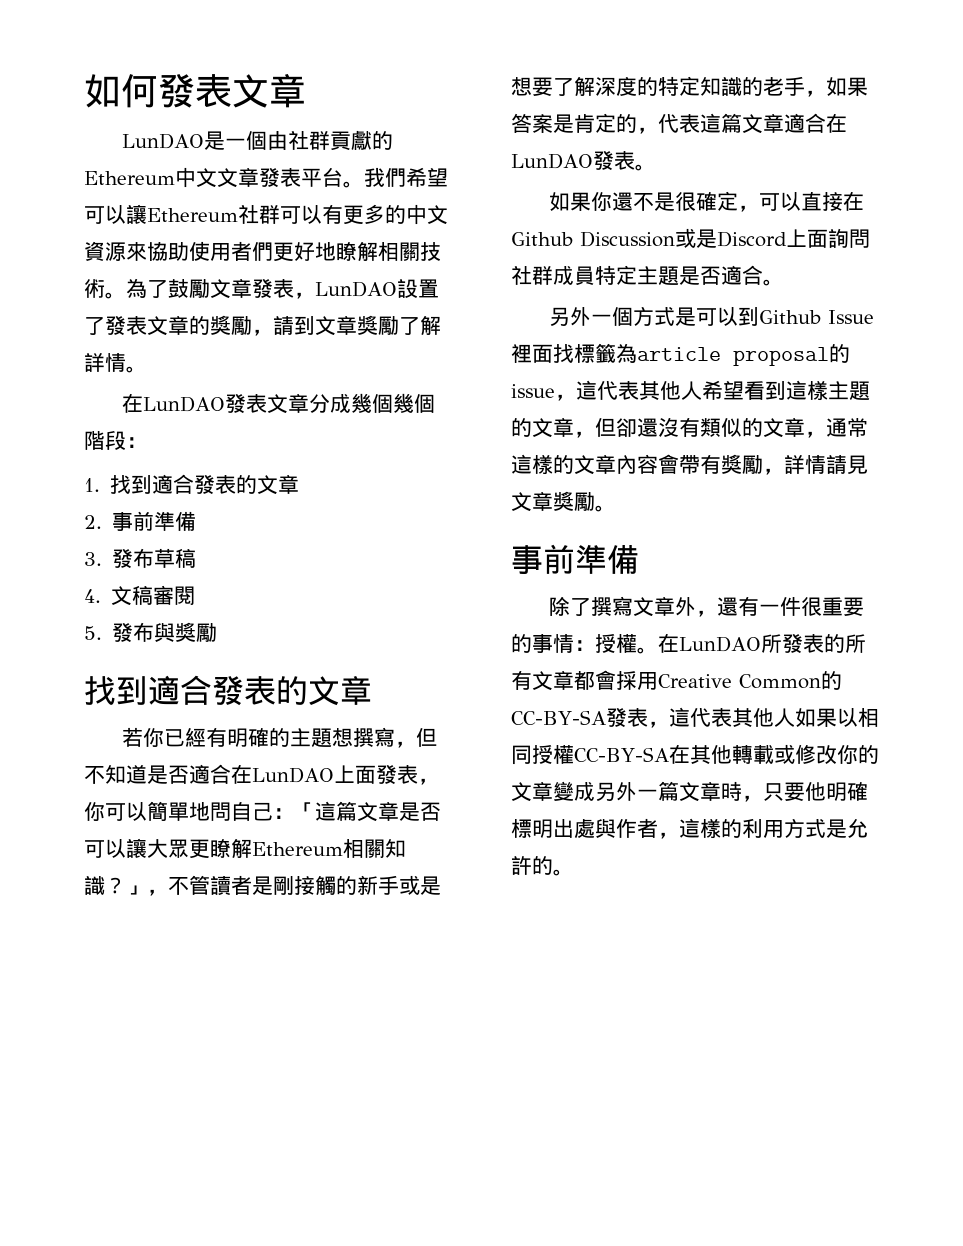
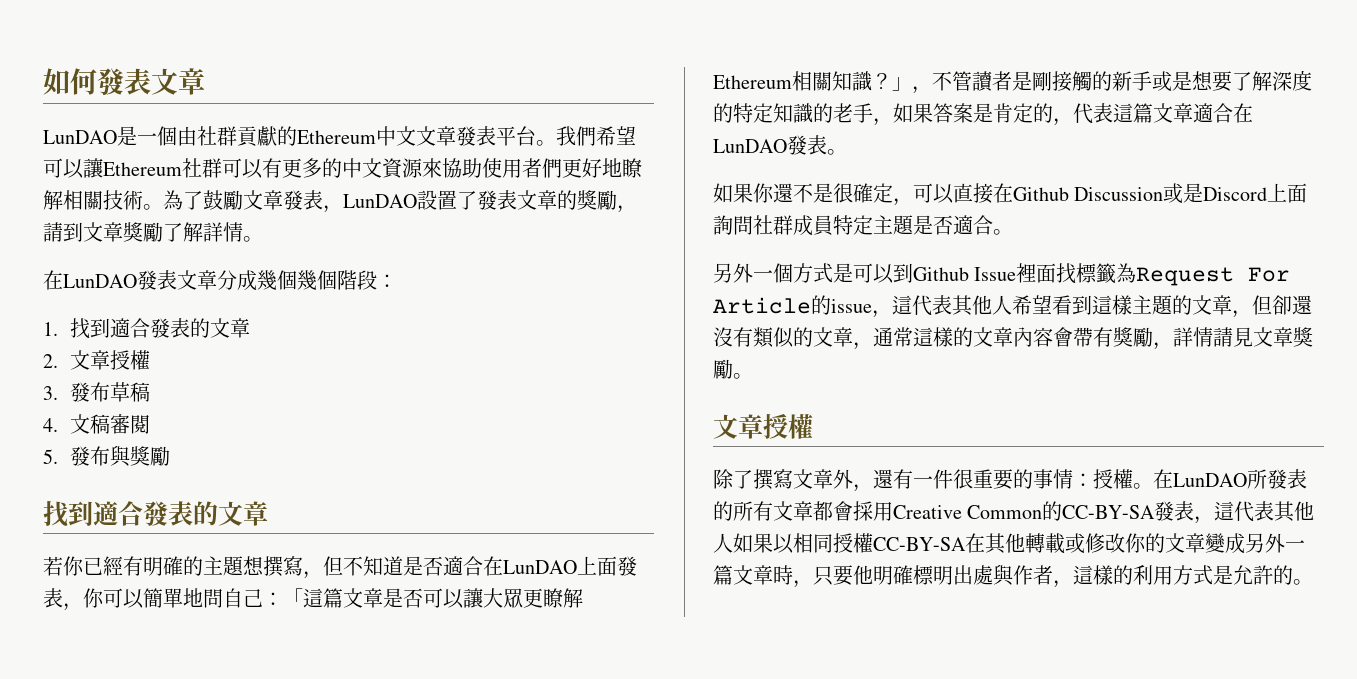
[112,511,197,531] 事前準備 -> [70,350,151,370] 文章授權
[637,347,829,366] article proposal -> [1136,267,1291,286] [713,297,811,314] Request For Article
[511,544,639,574] 事前準備 -> [713,414,813,439] 文章授權

